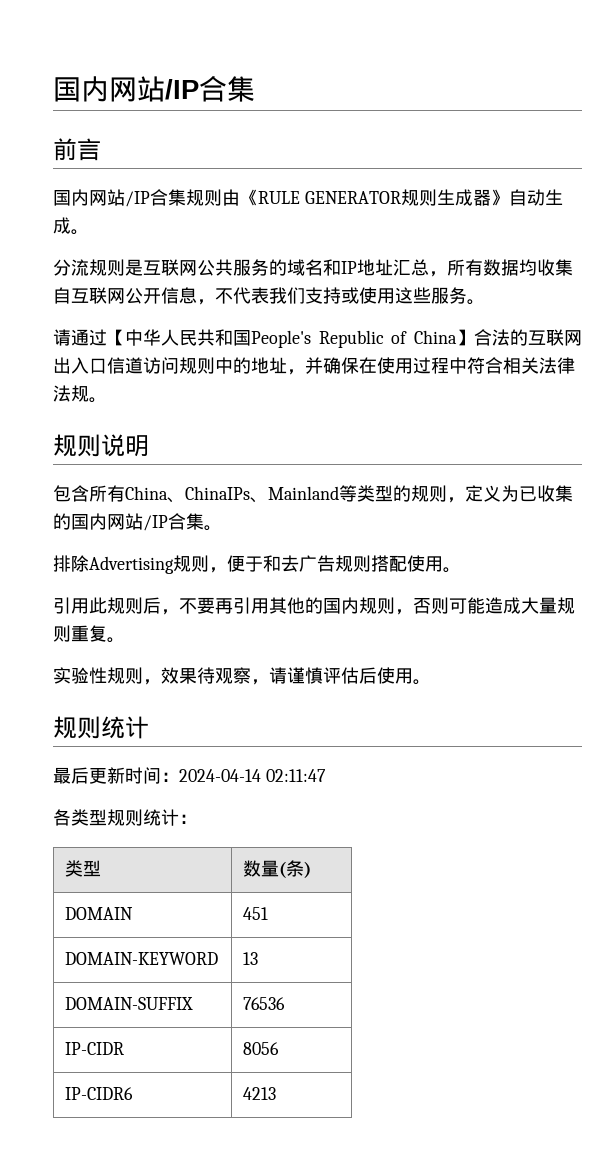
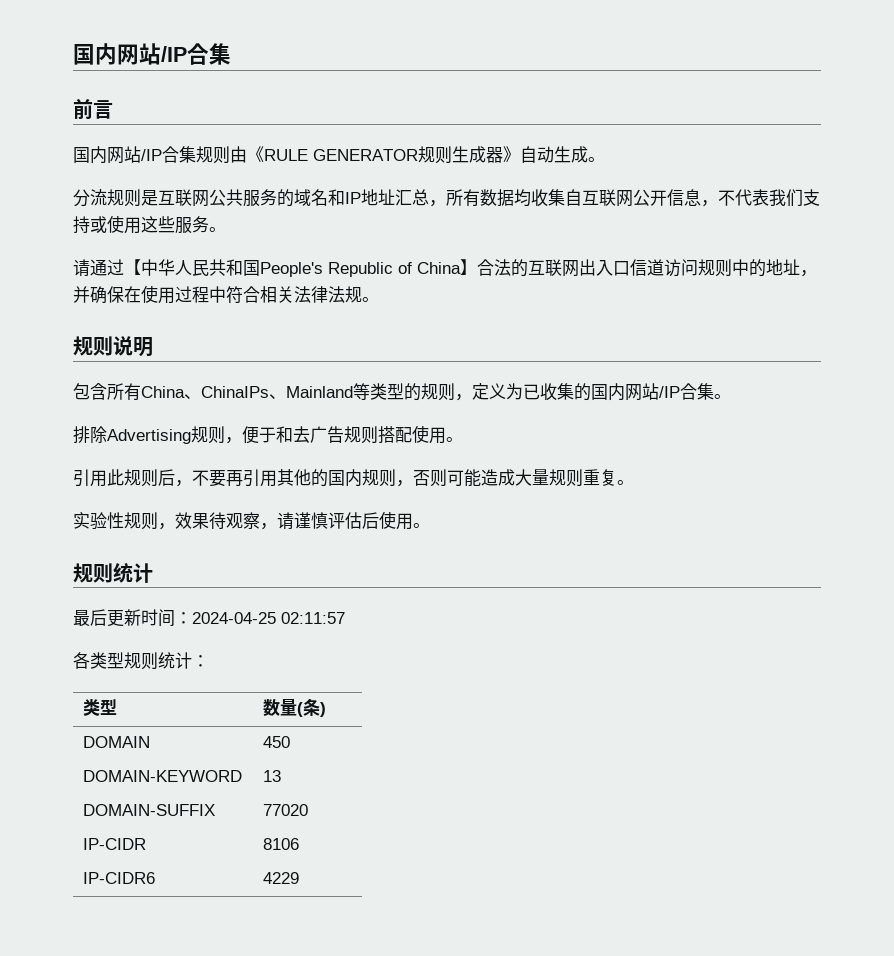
[179,769,326,782] 2024-04-14 02:11:47 -> [192,612,345,624] 2024-04-25 02:11:57
[243,907,269,920] 451 -> [263,736,291,748] 450
[243,997,286,1010] 76536 -> [263,804,309,816] 77020
[243,1042,280,1055] 8056 -> [263,838,300,850] 8106
[243,1087,277,1100] 4213 -> [263,872,300,884] 4229

